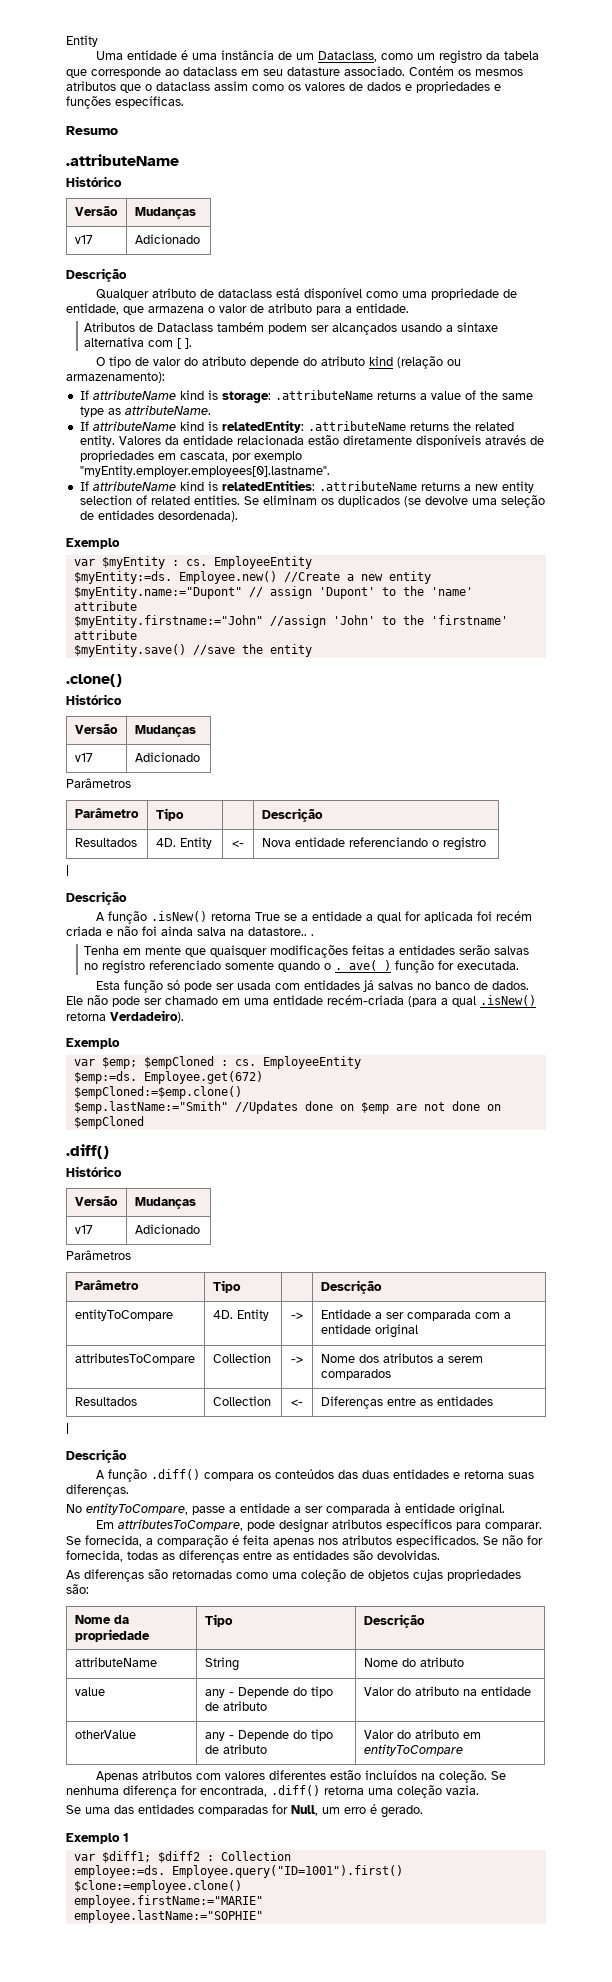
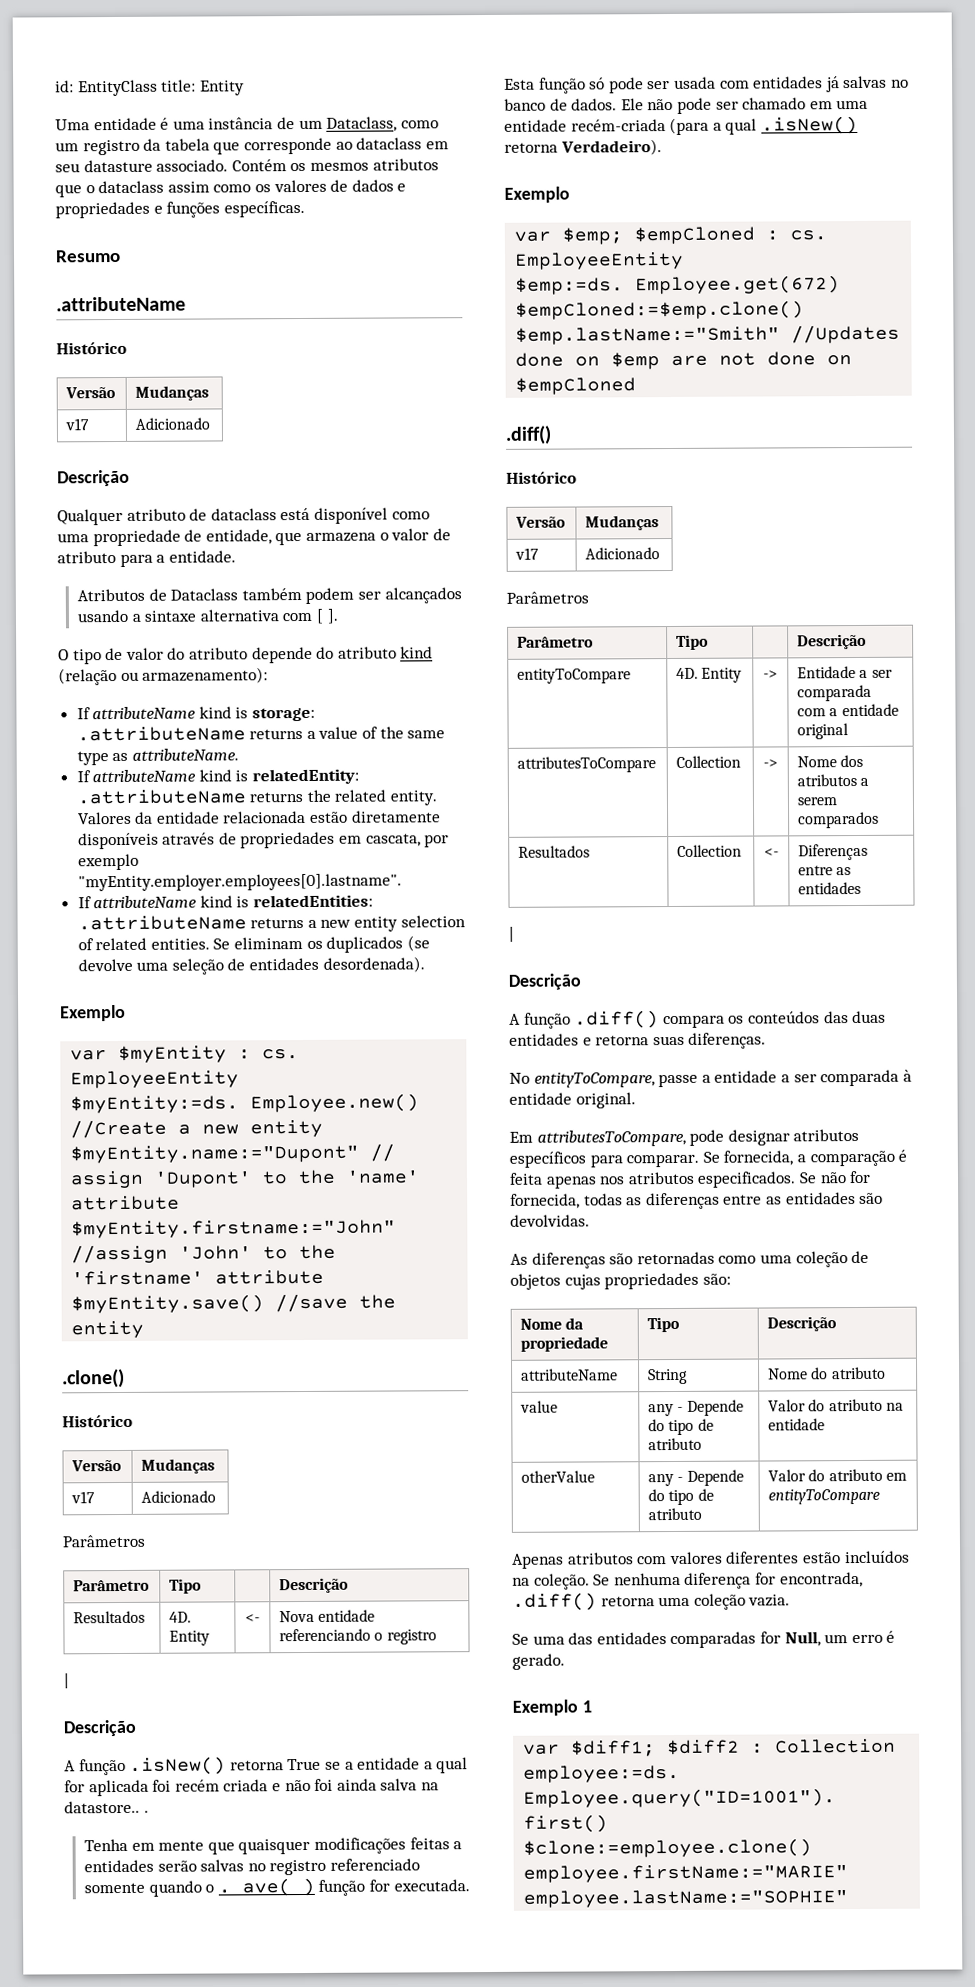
(66, 41) none -> [55,79,197,97] id: EntityClass title:

